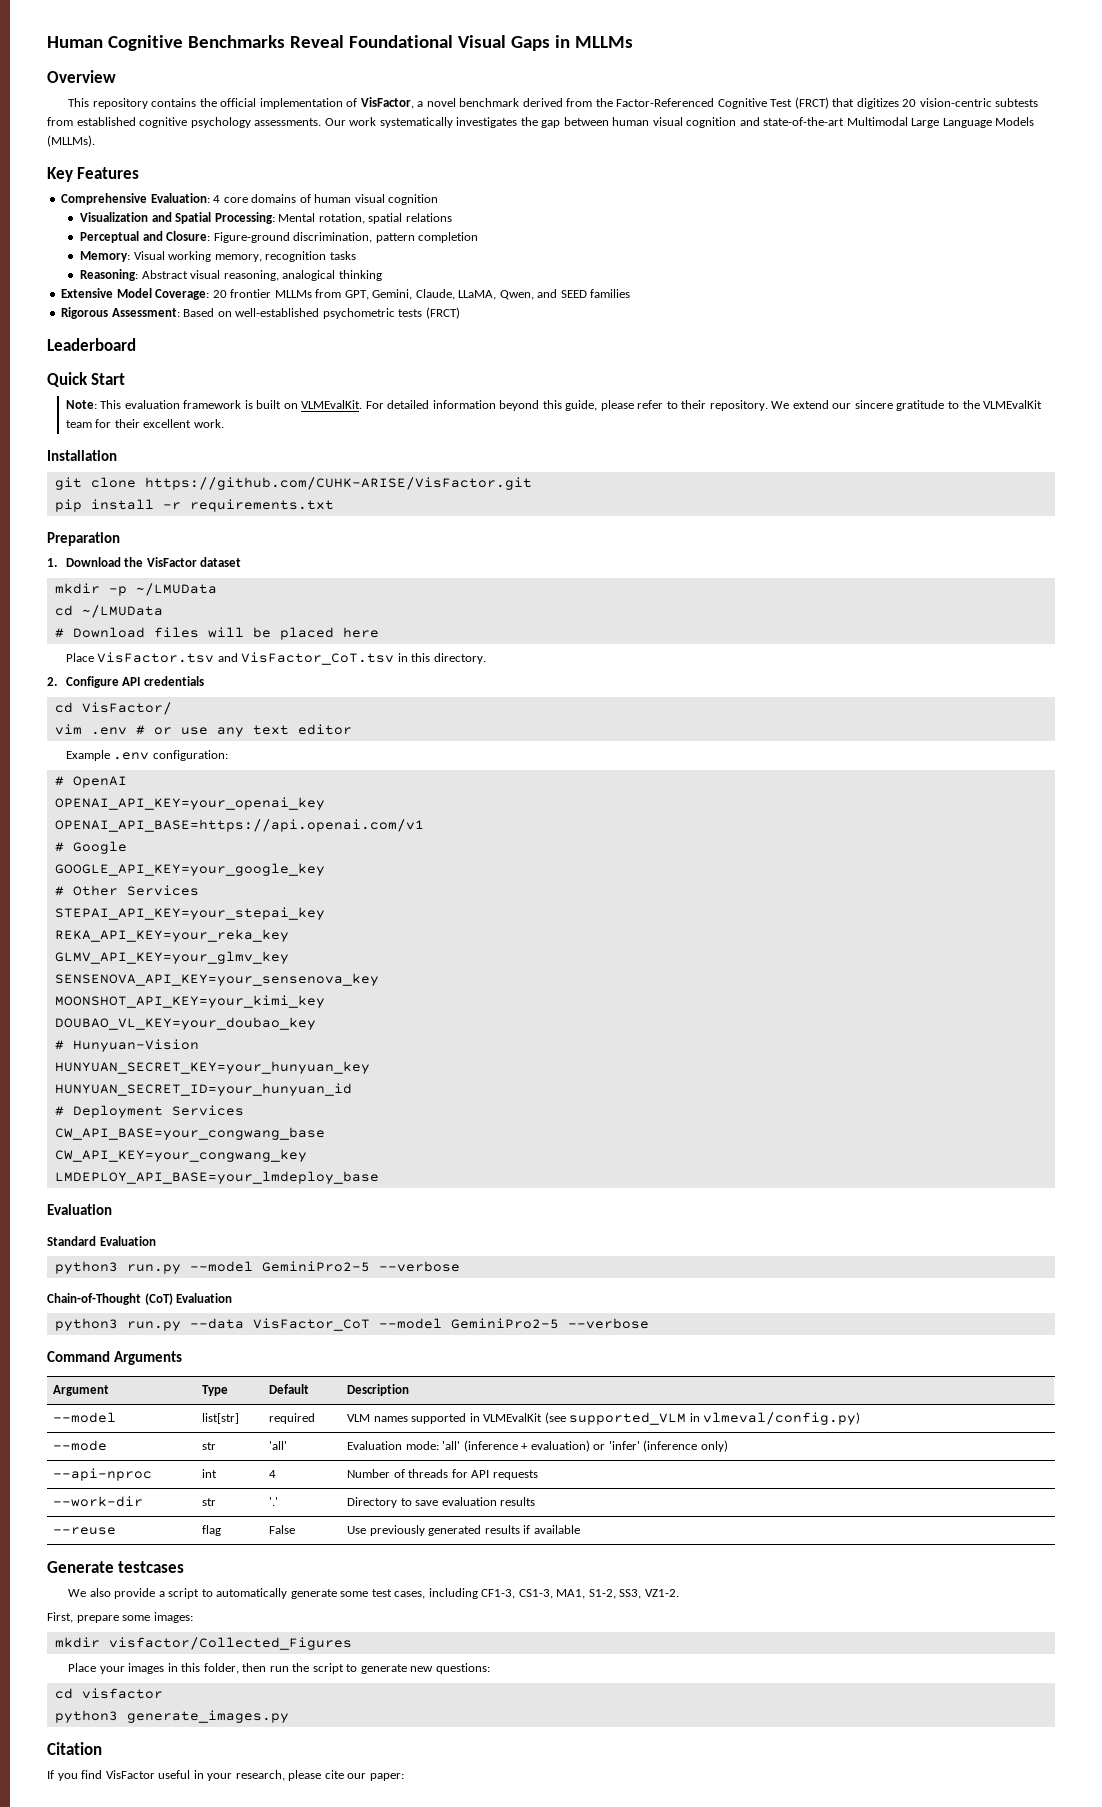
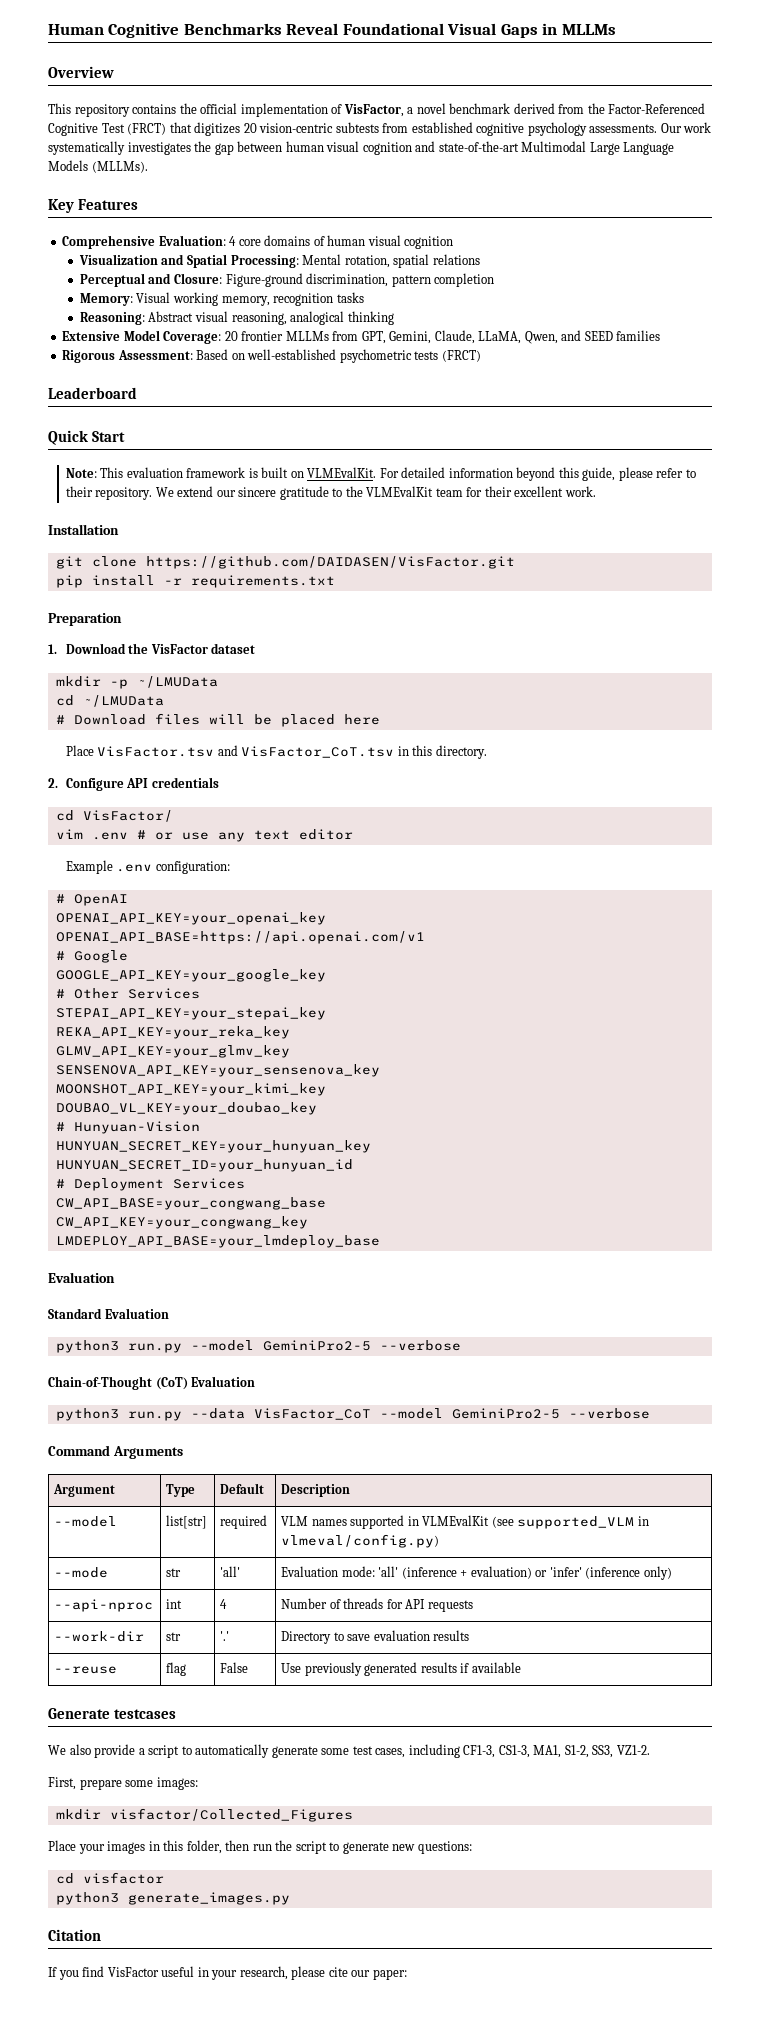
[144,477,532,490] https://github.com/CUHK-ARISE/VisFactor.git -> [145,556,515,569] https://github.com/DAIDASEN/VisFactor.git

